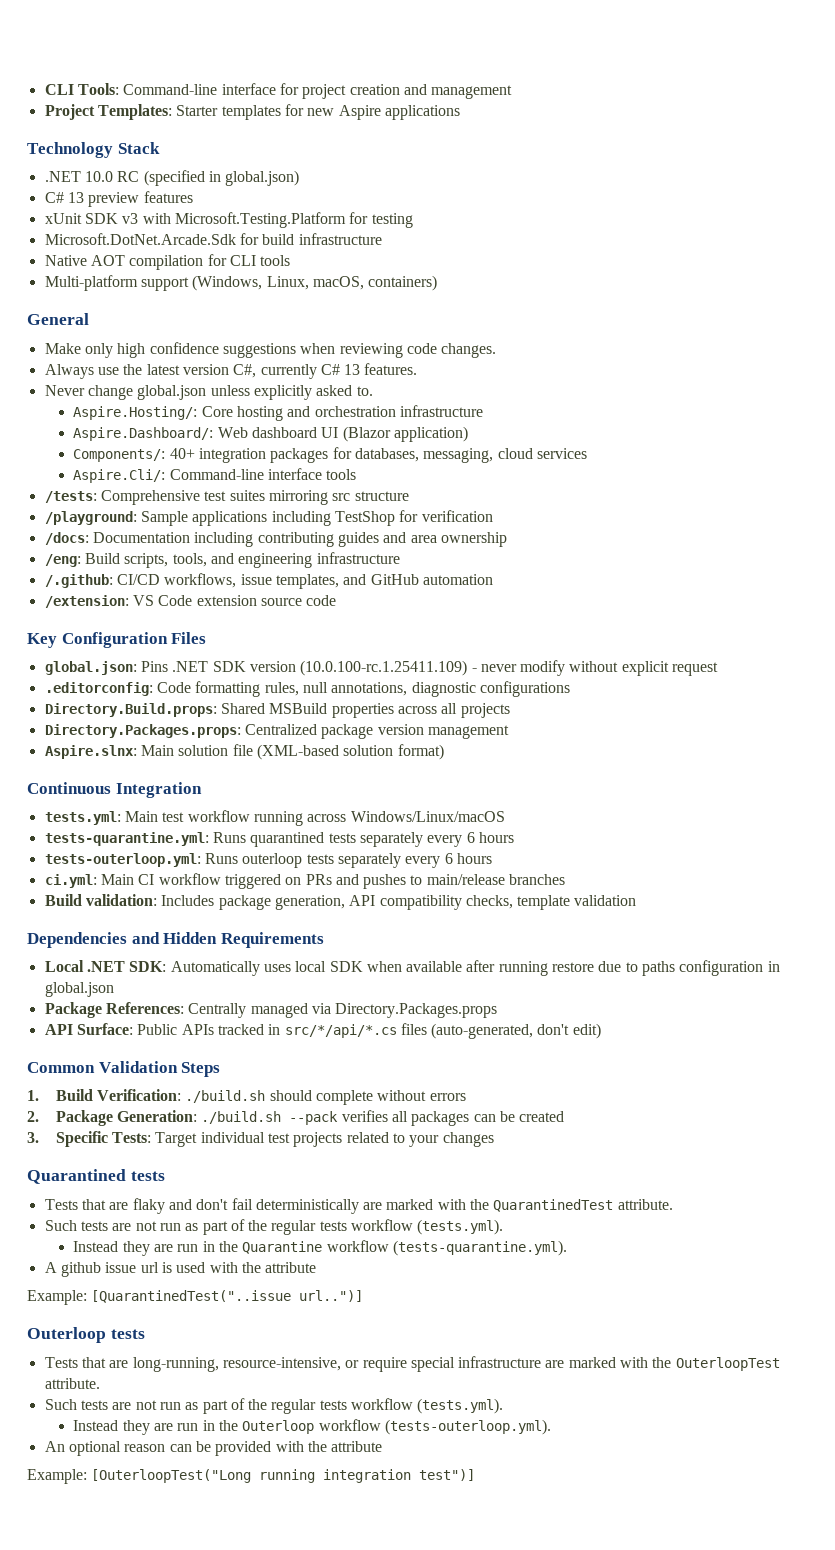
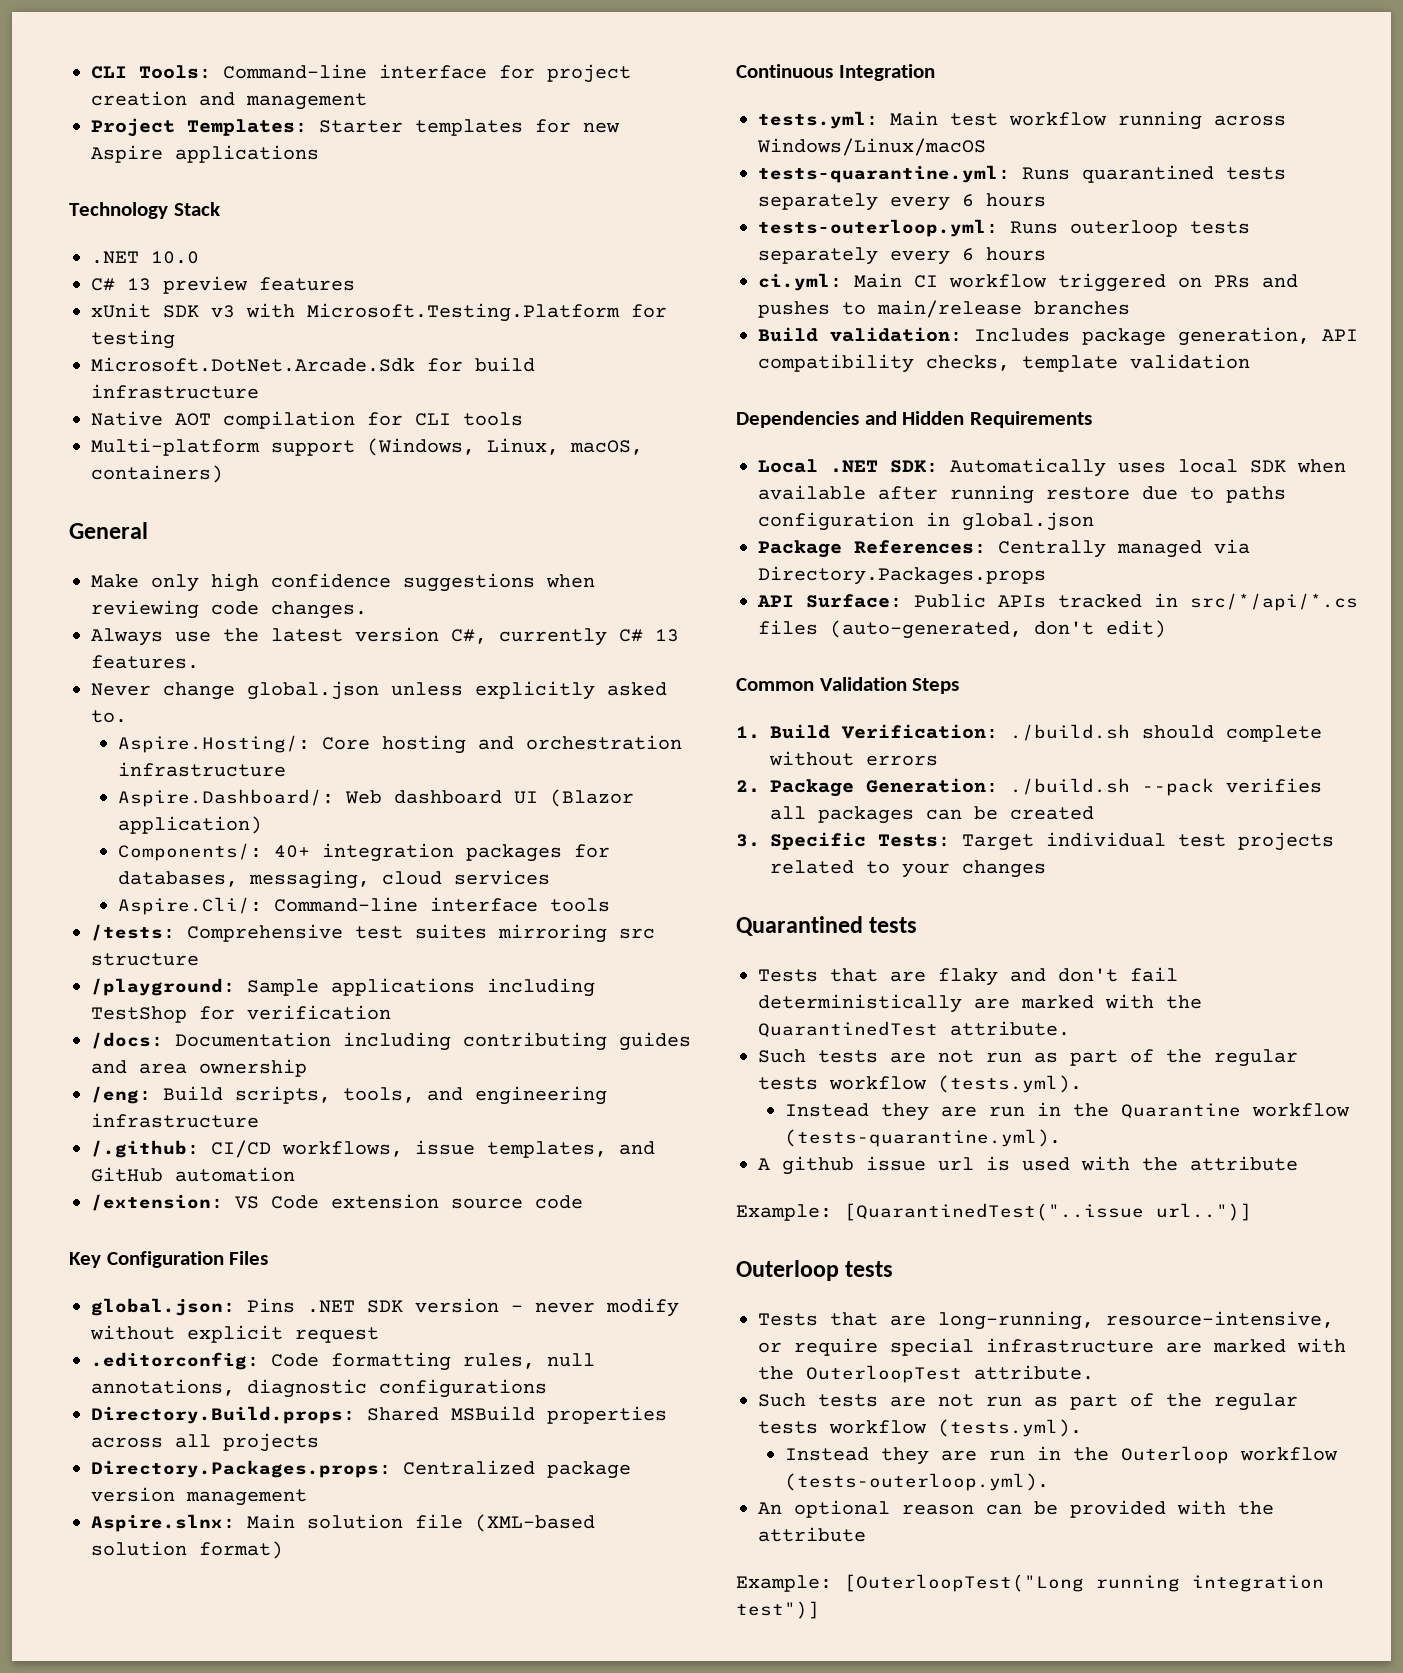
[117,170,300,186] RC (specified in global.json) -> (199, 257) none
[300,660,468,676] (10.0.100-rc.1.25411.109) -> (499, 1305) none

